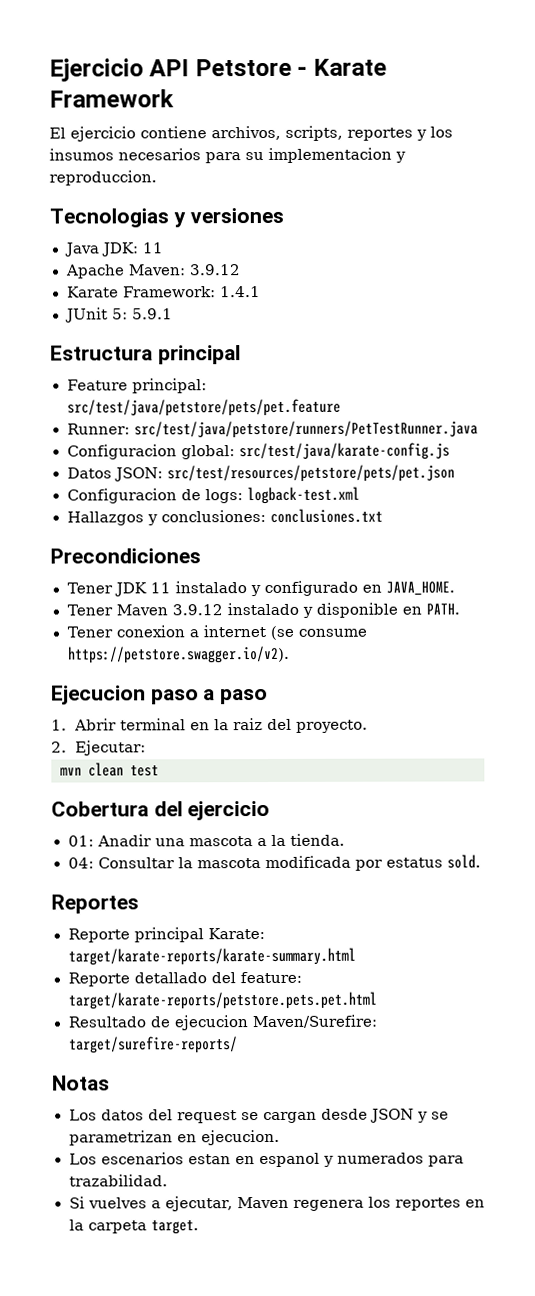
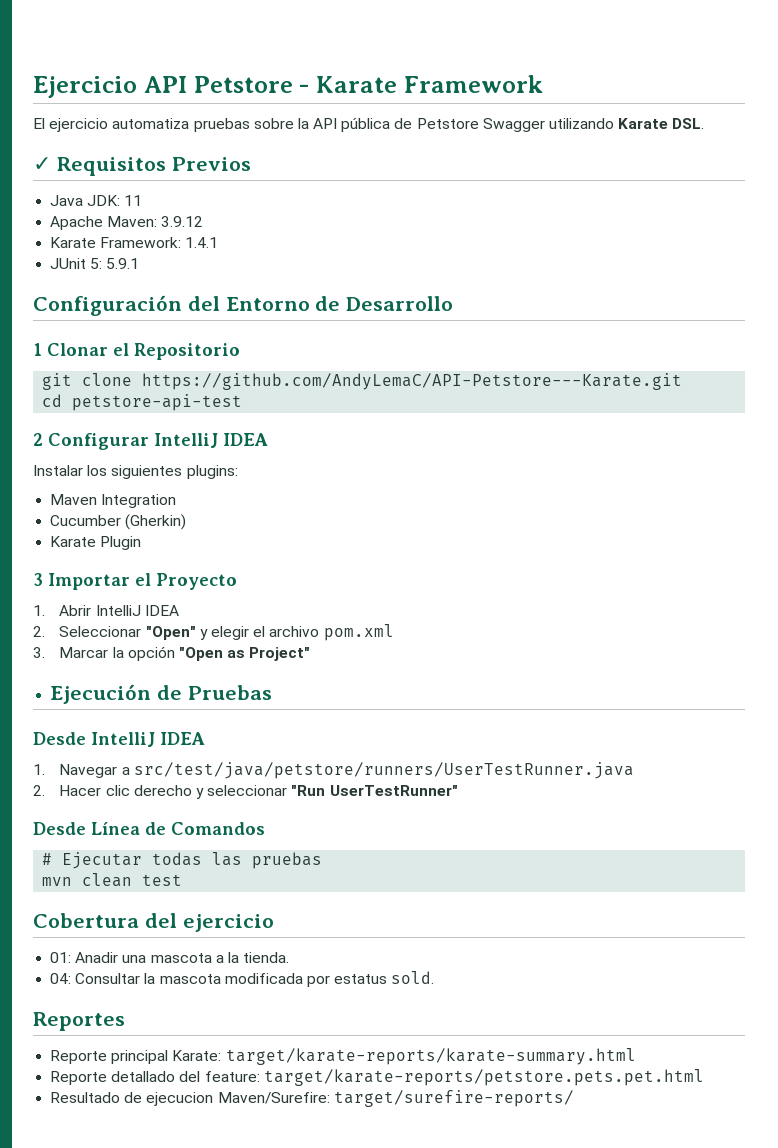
[140,125,453,141] [49,147,406,164] [49,170,157,186] [49,207,285,228] contiene archivos, scripts, reportes y los insumos necesarios para su implementacion y reproduccion. // Tecnologias y versiones -> [112,118,705,132] [33,157,251,176] automatiza pruebas sobre la API pública de Petstore Swagger utilizando Karate DSL. // ✓ Requisitos Previos
[50,345,241,365] [66,378,207,394] [66,398,341,417] [66,420,478,439] [66,442,450,461] [66,464,455,483] [66,486,360,505] [66,508,383,526] [50,548,201,564] [66,580,456,597] [66,602,461,618] [66,625,368,640] [66,645,290,664] [51,685,269,705] [51,718,368,733] [51,740,146,756] Estructura principal // Feature principal: src/test/java/petstore/pets/pet.feature // Runner: src/test/java/petstore/runners/PetTestRunner.java // Configuracion global: src/test/java/karate-config.js // Datos JSON: src/test/resources/petstore/pets/pet.json // Configuracion de logs: logback-test.xml // Hallazgos y conclusiones: conclusiones.txt // Precondiciones // Tener JDK 11 instalado y configurado en JAVA_HOME. // Tener Maven 3.9.12 instalado y disponible en PATH. // Tener conexion a internet (se consume https://petstore.swagger.io/v2). // Ejecucion paso a paso // 1. Abrir terminal en la raiz del proyecto. // 2. Ejecutar: -> [33,295,454,316] [33,343,240,360] [42,373,683,390] [42,394,243,411] [33,433,268,450] [33,465,238,479] [50,494,177,508] [50,514,187,530] [50,536,142,550] [33,573,237,590] [33,605,179,616] [33,624,394,641] [33,646,311,661] [50,684,272,704] [33,732,205,747] [33,762,634,779] [33,785,458,799] [33,822,265,835] [42,852,323,869] Configuración del Entorno de Desarrollo // 1 Clonar el Repositorio // git clone https://github.com/AndyLemaC/API-Petstore---Karate.git // cd petstore-api-test // 2 Configurar IntelliJ IDEA // Instalar los siguientes plugins: // Maven Integration // Cucumber (Gherkin) // Karate Plugin // 3 Importar el Proyecto // 1. Abrir IntelliJ IDEA // 2. Seleccionar "Open" y elegir el archivo pom.xml // 3. Marcar la opción "Open as Project" // Ejecución de Pruebas // Desde IntelliJ IDEA // 1. Navegar a src/test/java/petstore/runners/UserTestRunner.java // 2. Hacer clic derecho y seleccionar "Run UserTestRunner" // Desde Línea de Comandos // # Ejecutar todas las pruebas
[52,1075,110,1091] [68,1108,449,1124] [68,1129,280,1146] [68,1152,464,1168] [68,1174,168,1187] [68,1196,486,1212] [68,1219,199,1235] // Notas // Los datos del request se cargan desde JSON y se parametrizan en ejecucion. // Los escenarios estan en espanol y numerados para trazabilidad. // Si vuelves a ejecutar, Maven regenera los reportes en la carpeta target. -> (574, 1098) none

